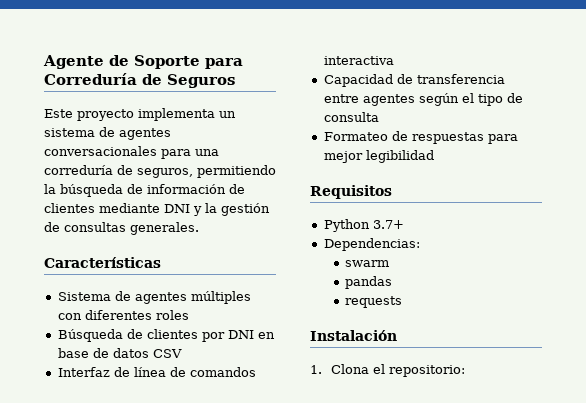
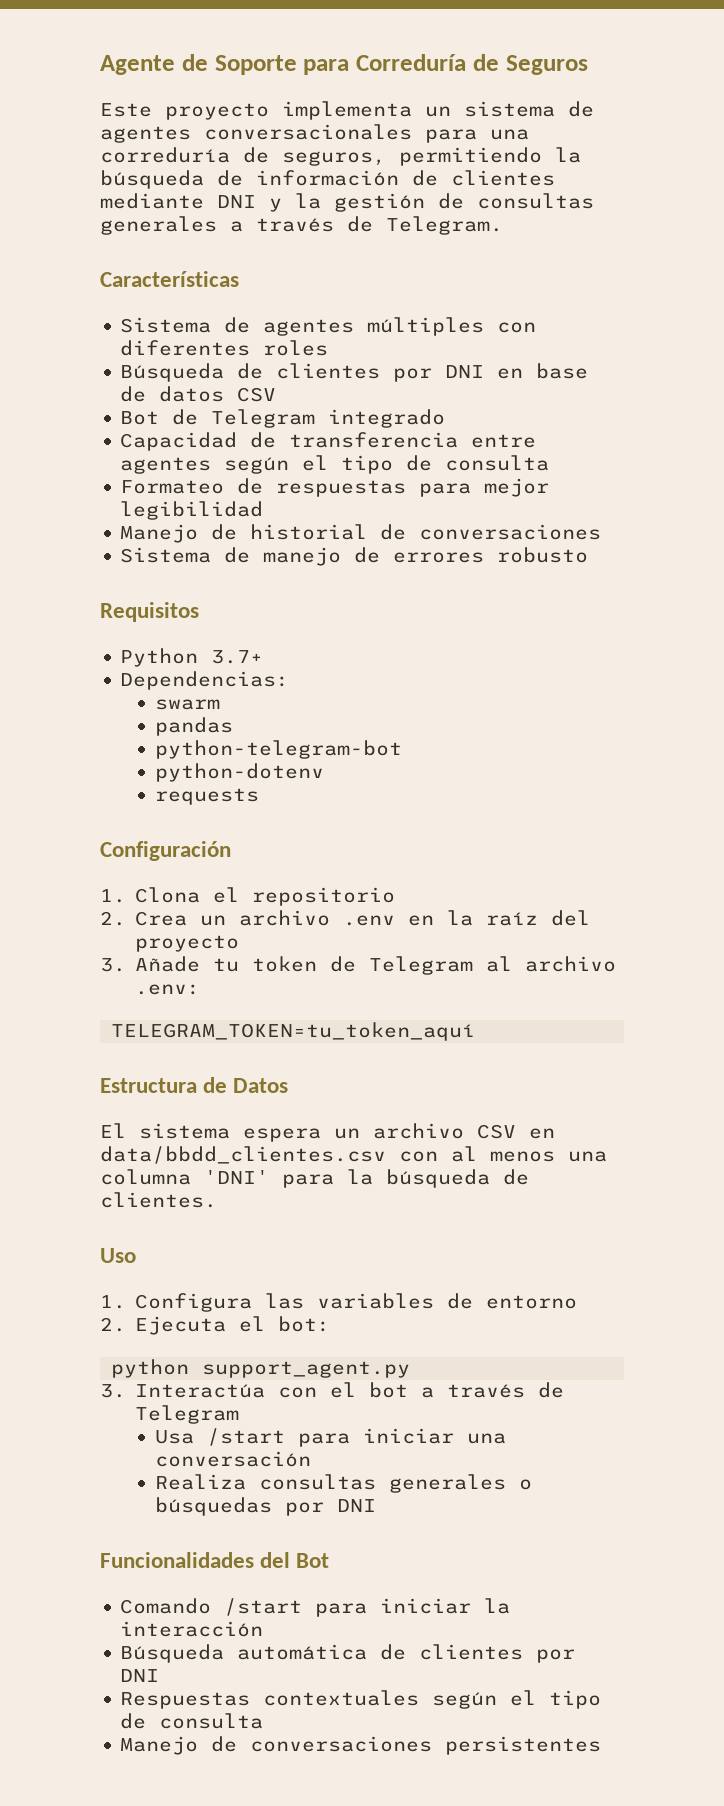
[130,222,199,235] generales. -> [100,216,503,235] generales a través de Telegram.
[57,367,256,377] [323,56,394,65] Interfaz de línea de comandos interactiva -> [120,409,446,428] Bot de Telegram integrado
(434, 156) none -> [120,524,602,543] [120,547,589,566] // Manejo de historial de conversaciones // Sistema de manejo de errores robusto
(393, 282) none -> [154,740,402,759] [154,763,324,782] // python-telegram-bot // python-dotenv
[310,330,397,341] Instalación -> [100,841,231,861] Configuración
[389,365,466,377] repositorio: -> [252,887,396,906] [100,910,591,926] [135,935,240,952] [100,956,617,975] [135,984,201,995] [111,1022,476,1041] [100,1077,289,1093] [100,1123,555,1142] [100,1146,607,1164] [100,1169,529,1188] [100,1192,217,1208] [100,1248,136,1263] [100,1293,578,1312] [100,1316,331,1335] [111,1359,411,1378] [100,1382,565,1398] [135,1405,240,1424] [154,1428,506,1447] [154,1451,311,1467] [154,1474,532,1493] [154,1497,376,1516] [100,1552,330,1568] [120,1598,511,1617] [120,1621,264,1637] [120,1644,576,1663] [120,1669,160,1682] [120,1690,602,1709] [120,1713,264,1729] [120,1736,602,1755] repositorio // 2. Crea un archivo .env en la raíz del proyecto // 3. Añade tu token de Telegram al archivo .env: // TELEGRAM_TOKEN=tu_token_aquí // Estructura de Datos // El sistema espera un archivo CSV en data/bbdd_clientes.csv con al menos una columna 'DNI' para la búsqueda de clientes. // Uso // 1. Configura las variables de entorno // 2. Ejecuta el bot: // python support_agent.py // 3. Interactúa con el bot a través de Telegram // Usa /start para iniciar una conversación // Realiza consultas generales o búsquedas por DNI // Funcionalidades del Bot // Comando /start para iniciar la interacción // Búsqueda automática de clientes por DNI // Respuestas contextuales según el tipo de consulta // Manejo de conversaciones persistentes

